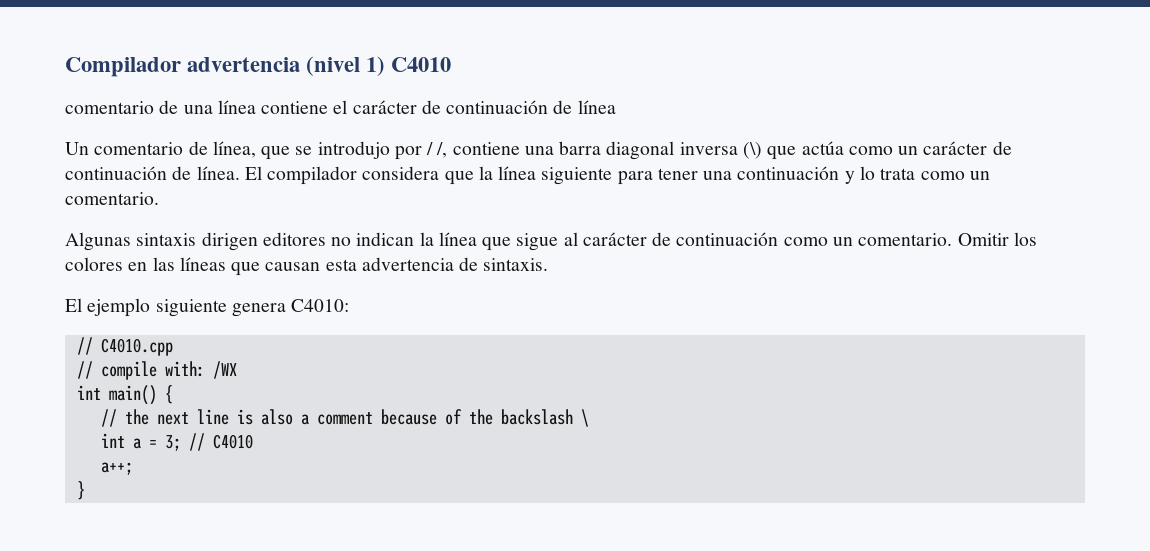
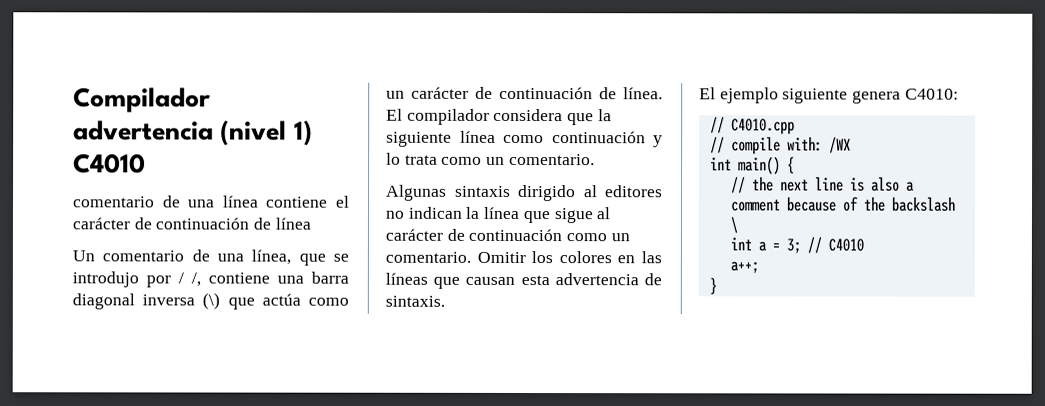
(208, 148) none -> [217,253,245,262] una
[498,166,733,185] línea siguiente para tener una -> [386,130,544,147] siguiente línea como
[201,232,258,251] dirigen -> [518,184,598,202] dirigido al

